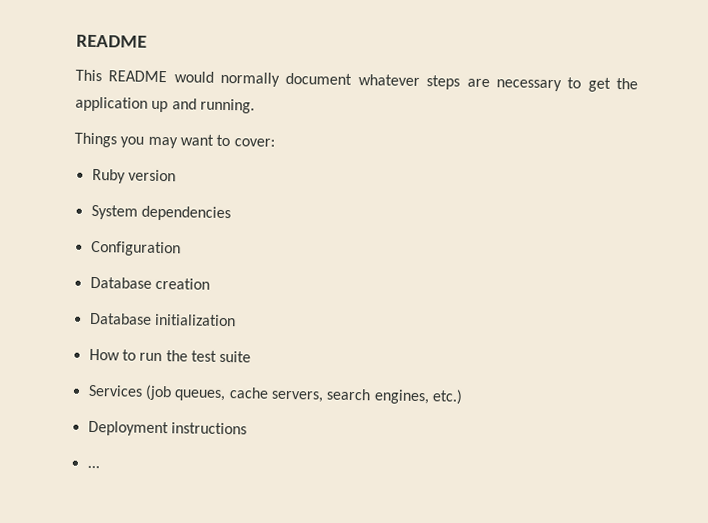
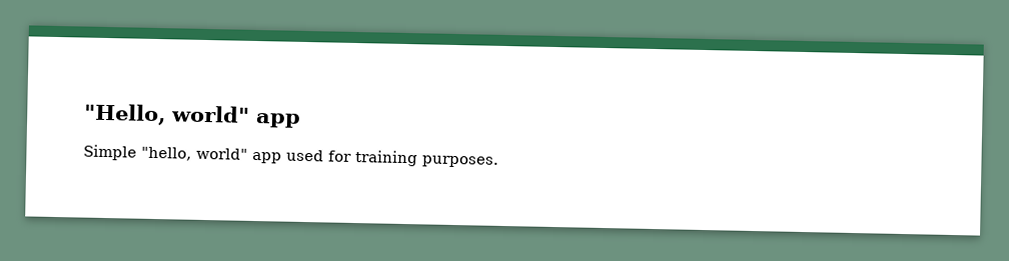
[76,34,147,48] [75,69,639,92] [75,96,255,114] [74,132,275,149] [91,168,176,184] [90,204,231,222] [90,240,181,257] [89,276,210,290] [89,312,236,327] [88,348,252,363] [87,384,463,405] [87,420,247,437] [86,465,100,469] README // This README would normally document whatever steps are necessary to get the application up and running. // Things you may want to cover: // Ruby version // System dependencies // Configuration // Database creation // Database initialization // How to run the test suite // Services (job queues, cache servers, search engines, etc.) // Deployment instructions // ... -> [84,103,301,128] [83,144,499,168] "Hello, world" app // Simple "hello, world" app used for training purposes.

